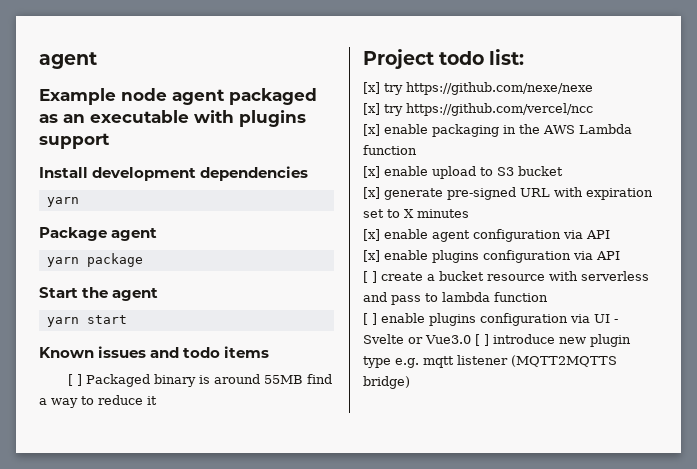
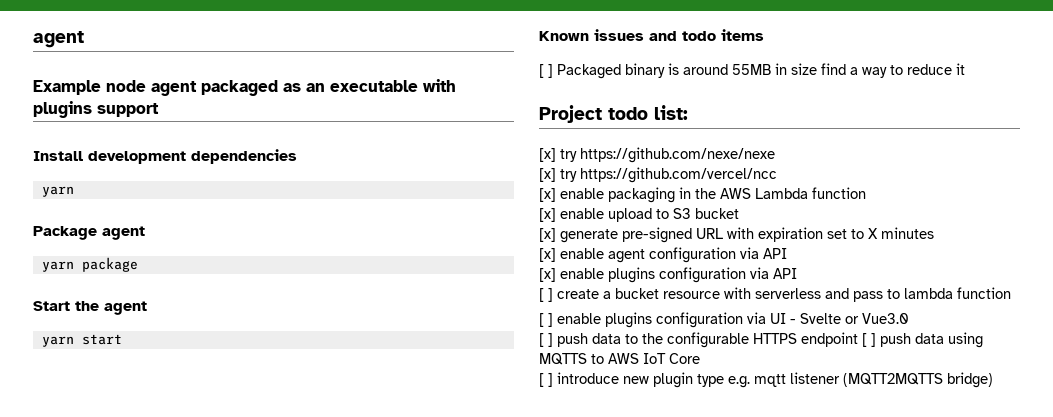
(303, 379) none -> [775,63,817,75] in size
(471, 339) none -> [539,332,983,348] [539,353,700,365] // [ ] push data to the configurable HTTPS endpoint [ ] push data using MQTTS to AWS IoT Core //

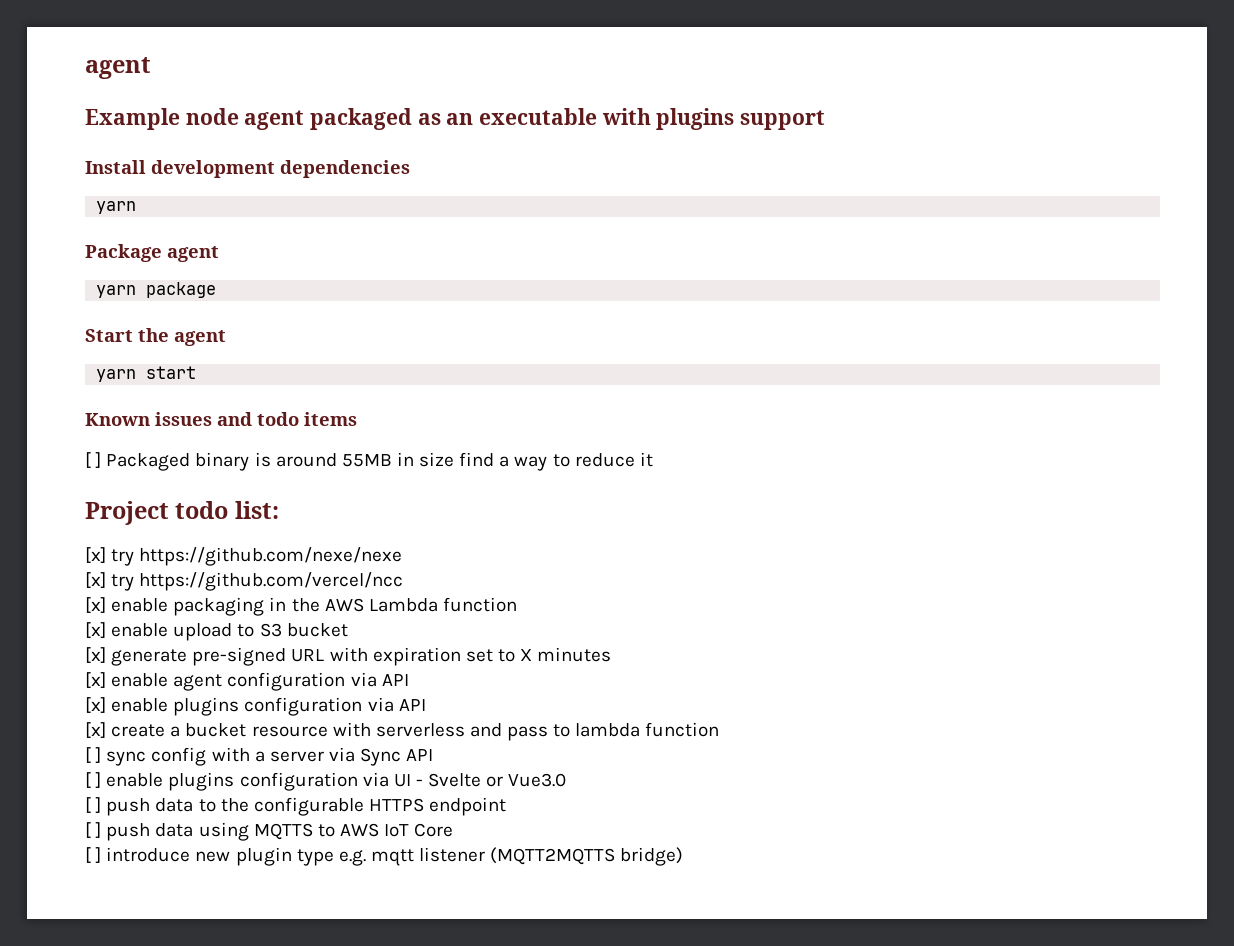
[539,288,553,302] [ ] -> [85,722,106,738] [x]
(1011, 293) none -> [85,747,434,766] // [ ] sync config with a server via Sync API
(858, 339) none -> (507, 806) //

